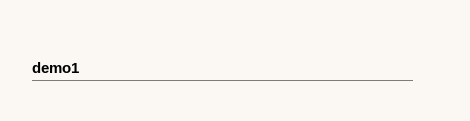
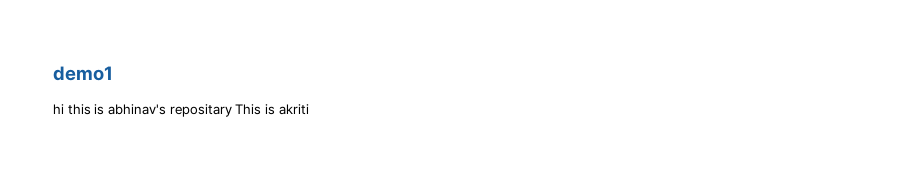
(79, 67) none -> [53,104,309,117] // hi this is abhinav's repositary This is akriti

